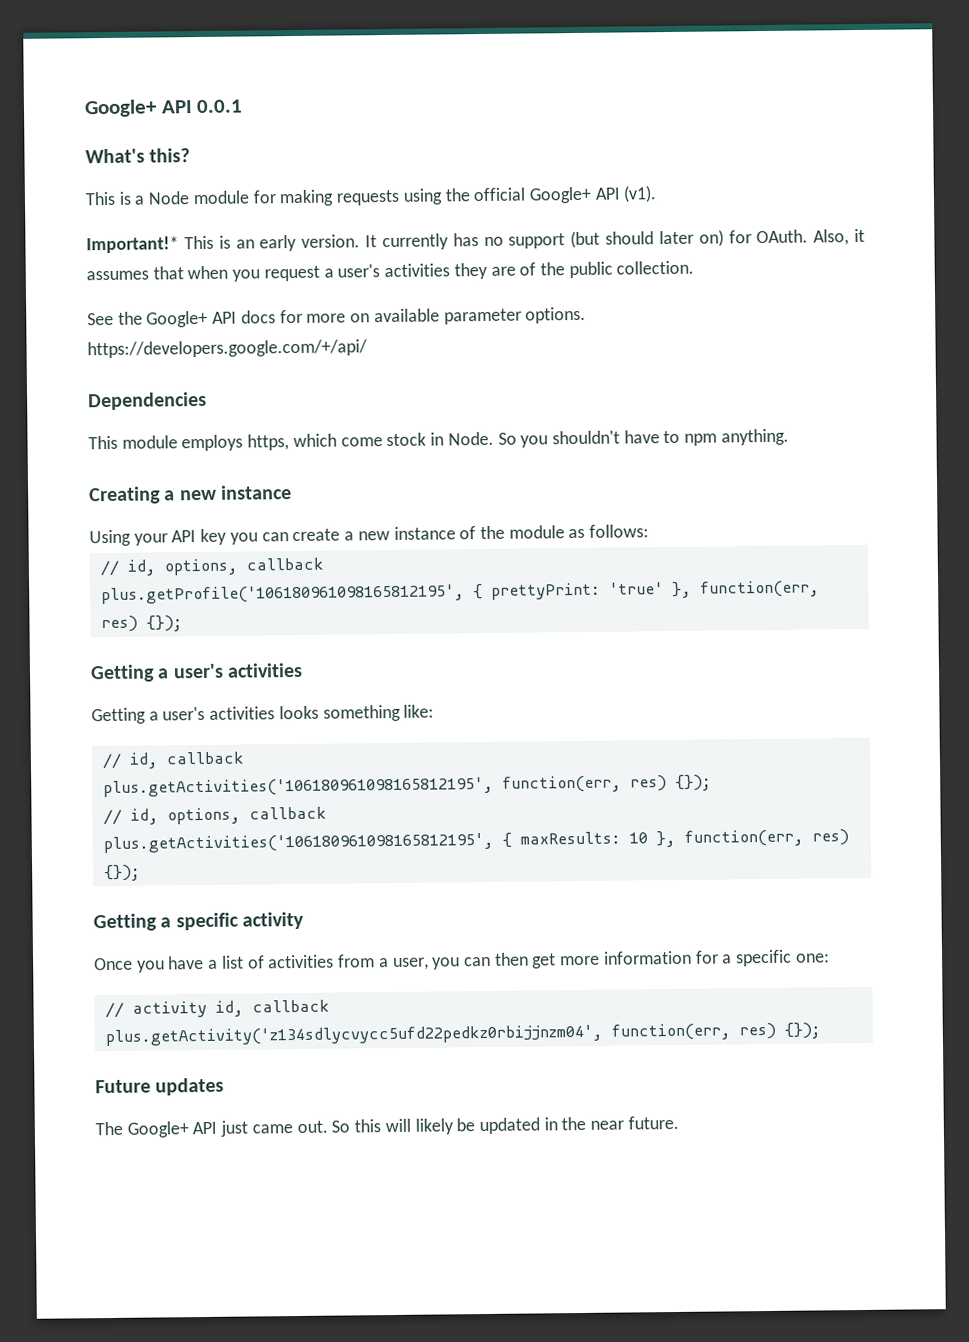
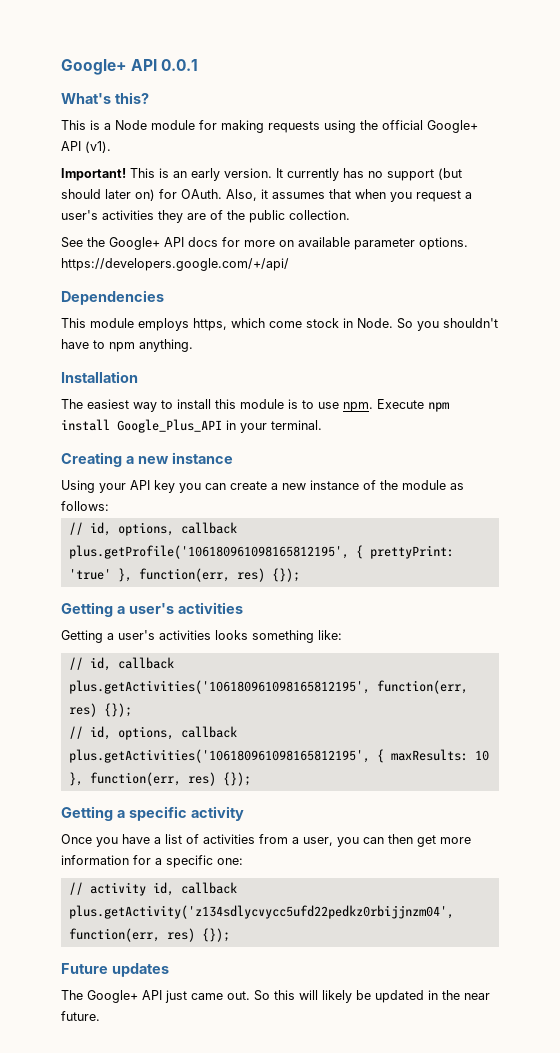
[86,236,179,254] Important!* -> [61,168,126,181] Important!
(789, 437) none -> [61,371,138,383] [61,399,449,412] [61,419,322,433] // Installation // The easiest way to install this module is to use npm. Execute npm install Google_Plus_API in your terminal.

